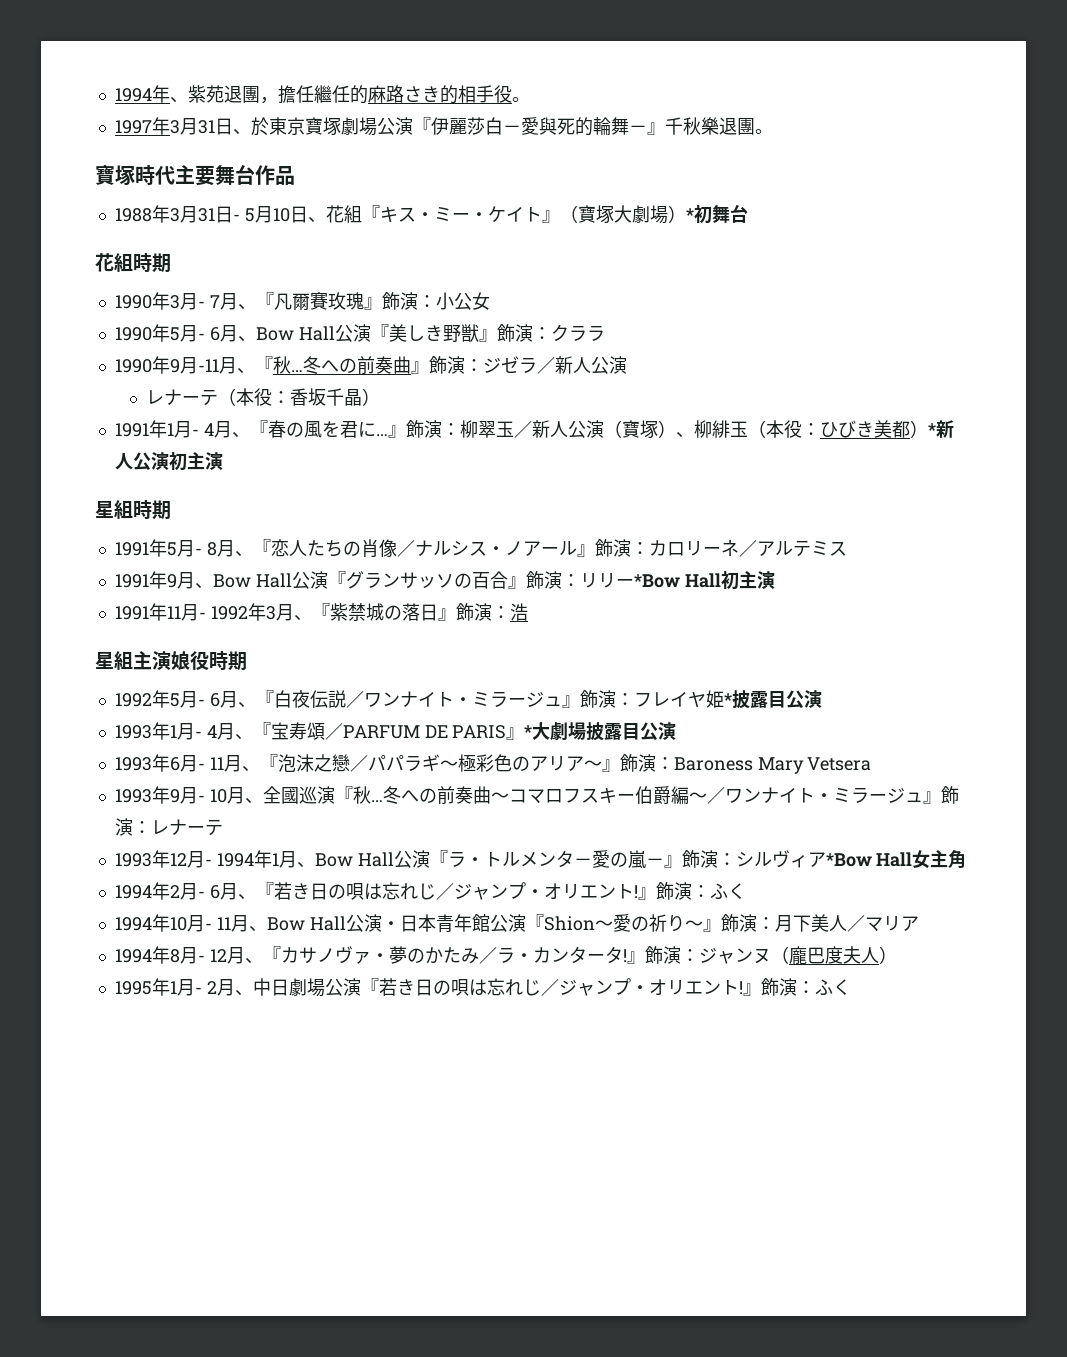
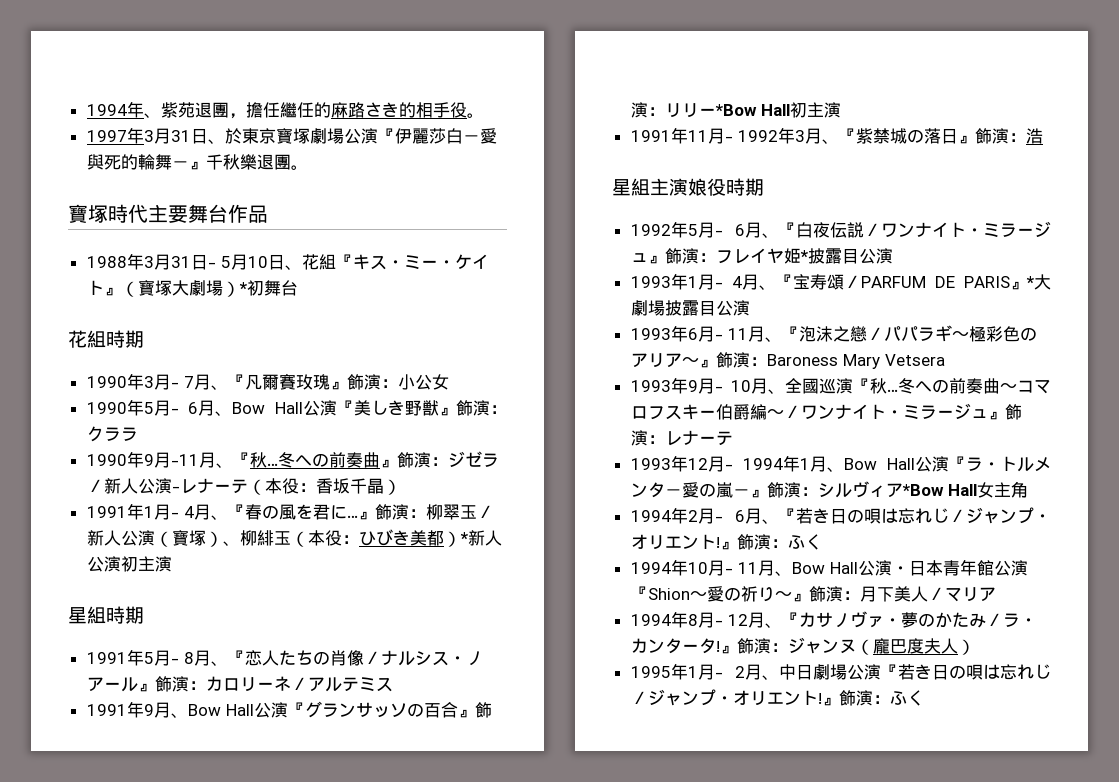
(627, 365) // -> [171,486,180,492] -

